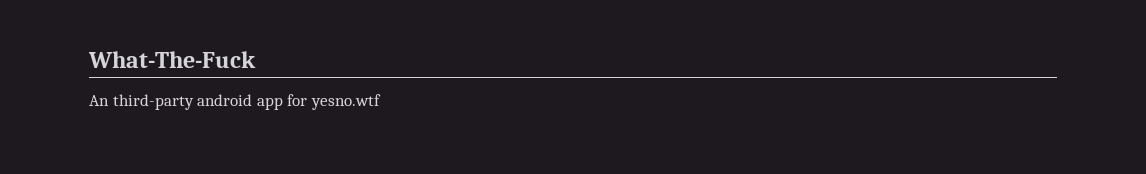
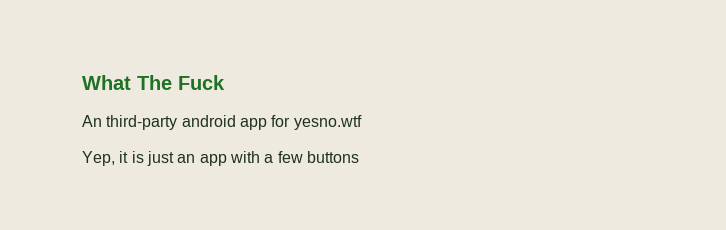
[88,51,256,68] What-The-Fuck -> [82,75,225,90] What The Fuck
(381, 102) none -> [82,151,359,166] // Yep, it is just an app with a few buttons

